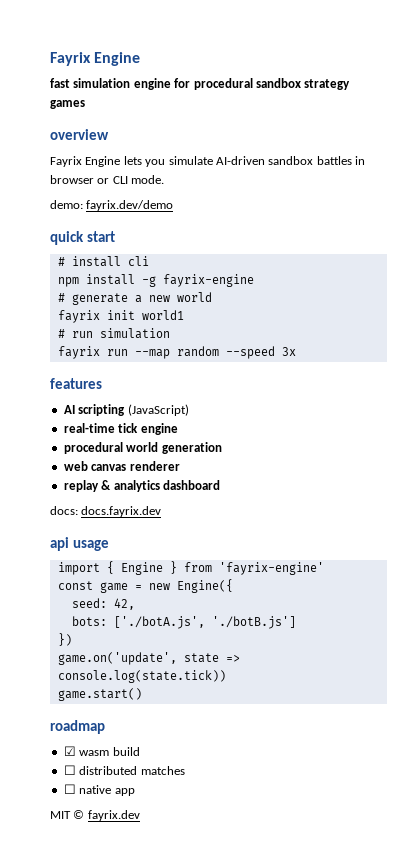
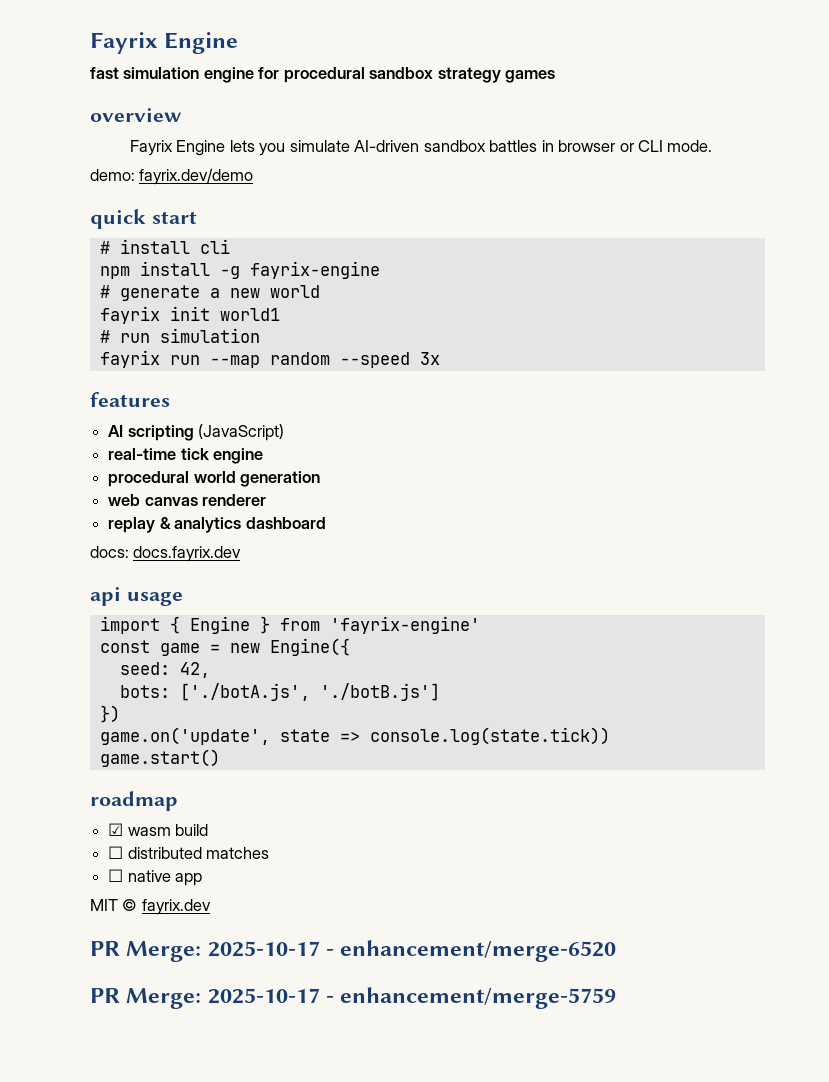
(140, 815) none -> [90,940,617,962] [90,987,617,1009] // PR Merge: 2025-10-17 - enhancement/merge-6520 // PR Merge: 2025-10-17 - enhancement/merge-5759

